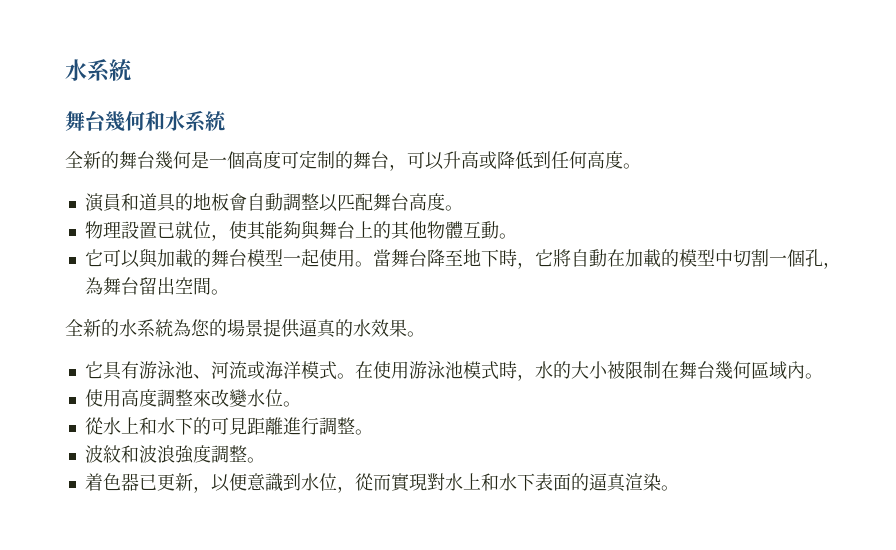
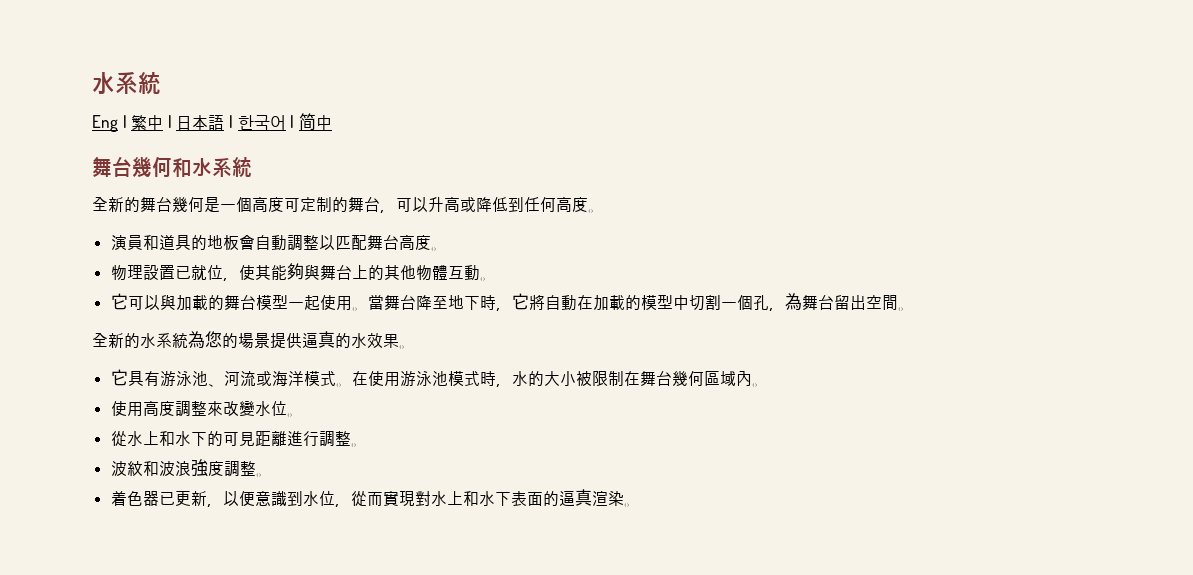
[65,59,132,82] 水系統 -> [92,72,161,94] [92,113,332,132] 水系統 // Eng | 繁中 | 日本語 | 한국어 | 简中

